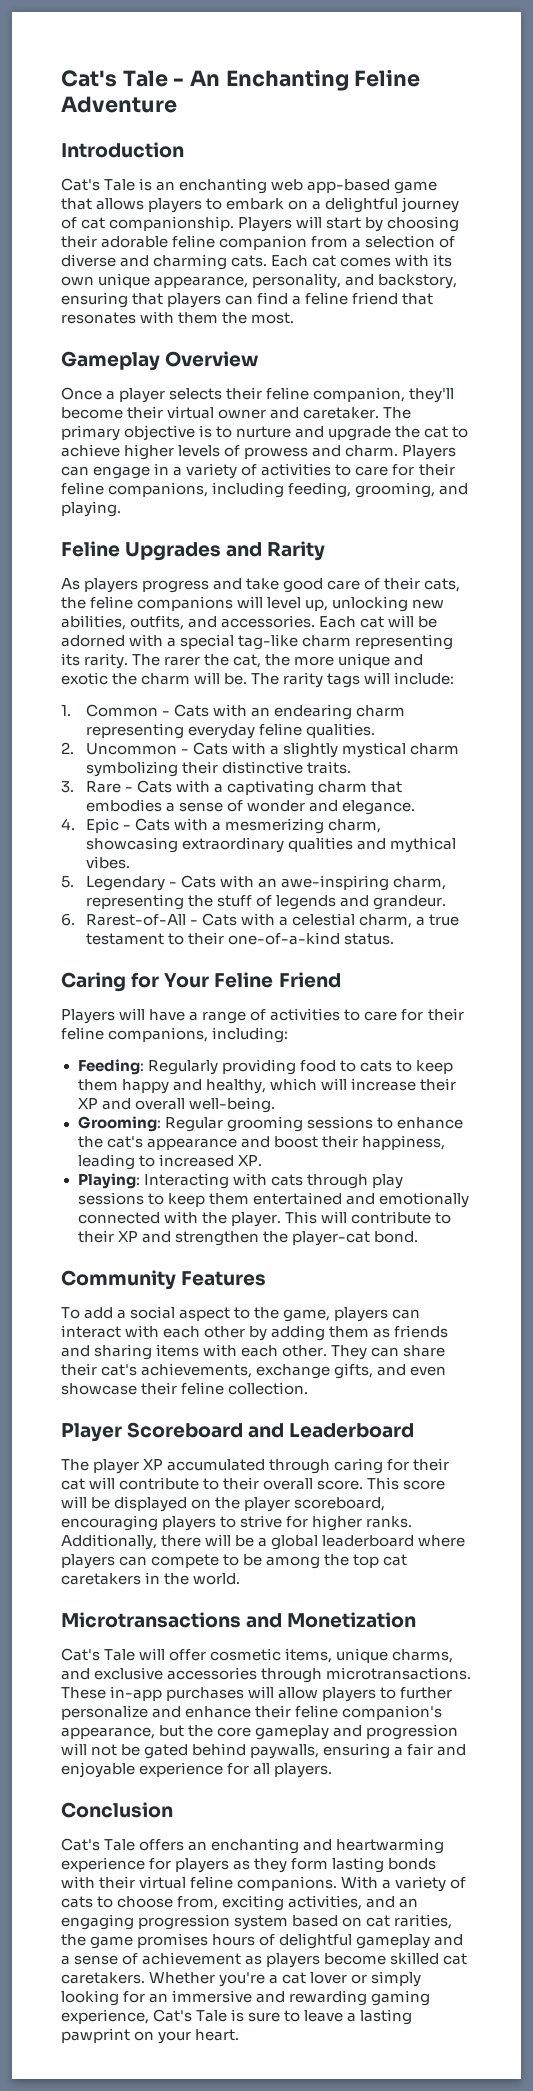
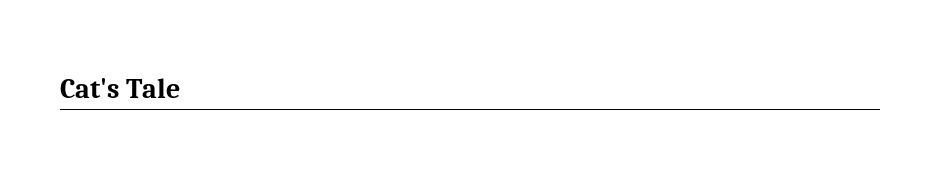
[61,69,421,91] [61,96,177,113] [61,142,184,158] [61,178,438,194] [61,197,460,213] [61,216,460,232] [61,235,456,250] [61,254,453,270] [61,273,458,289] [61,292,434,308] [61,311,295,324] [61,351,260,371] [61,387,455,403] [61,406,412,419] [61,425,469,441] [61,444,457,460] [61,463,455,479] [61,482,469,498] [61,501,121,517] [61,541,326,561] [61,577,461,593] [61,596,445,612] [61,615,438,630] [61,634,454,650] [61,653,424,669] [61,672,455,688] [61,704,405,720] [85,723,375,739] [61,742,459,758] [85,761,351,777] [61,780,402,796] [85,799,415,815] [61,818,381,834] [85,837,456,853] [85,856,130,869] [61,875,446,891] [85,894,446,910] [61,913,460,928] [85,932,394,945] [61,972,341,992] [61,1008,464,1024] [61,1027,289,1043] [77,1059,453,1075] [77,1078,456,1094] [77,1097,275,1113] [77,1116,463,1132] [77,1135,445,1150] [77,1154,262,1170] [77,1173,403,1189] [77,1192,469,1208] [77,1211,451,1227] [77,1230,418,1246] [61,1270,267,1290] [61,1306,421,1322] [61,1325,449,1341] [61,1344,446,1360] [61,1363,447,1379] [61,1382,309,1395] [61,1422,415,1442] [61,1458,450,1474] [61,1477,446,1490] [61,1496,386,1512] [61,1515,413,1531] [61,1534,466,1550] [61,1554,408,1569] [61,1572,241,1585] [61,1612,417,1628] [61,1648,454,1663] [61,1667,472,1683] [61,1686,453,1702] [61,1705,443,1720] [61,1724,459,1740] [61,1743,467,1759] [61,1762,333,1778] [61,1802,173,1818] [61,1838,445,1854] [61,1857,437,1873] [61,1876,467,1892] [61,1895,419,1911] [61,1914,453,1930] [61,1933,464,1949] [61,1952,468,1968] [61,1971,422,1987] [61,1990,431,2006] [61,2009,413,2025] [61,2028,240,2044] Cat's Tale - An Enchanting Feline Adventure // Introduction // Cat's Tale is an enchanting web app-based game that allows players to embark on a delightful journey of cat companionship. Players will start by choosing their adorable feline companion from a selection of diverse and charming cats. Each cat comes with its own unique appearance, personality, and backstory, ensuring that players can find a feline friend that resonates with them the most. // Gameplay Overview // Once a player selects their feline companion, they'll become their virtual owner and caretaker. The primary objective is to nurture and upgrade the cat to achieve higher levels of prowess and charm. Players can engage in a variety of activities to care for their feline companions, including feeding, grooming, and playing. // Feline Upgrades and Rarity // As players progress and take good care of their cats, the feline companions will level up, unlocking new abilities, outfits, and accessories. Each cat will be adorned with a special tag-like charm representing its rarity. The rarer the cat, the more unique and exotic the charm will be. The rarity tags will include: // 1. Common - Cats with an endearing charm representing everyday feline qualities. // 2. Uncommon - Cats with a slightly mystical charm symbolizing their distinctive traits. // 3. Rare - Cats with a captivating charm that embodies a sense of wonder and elegance. // 4. Epic - Cats with a mesmerizing charm, showcasing extraordinary qualities and mythical vibes. // 5. Legendary - Cats with an awe-inspiring charm, representing the stuff of legends and grandeur. // 6. Rarest-of-All - Cats with a celestial charm, a true testament to their one-of-a-kind status. // Caring for Your Feline Friend // Players will have a range of activities to care for their feline companions, including: // Feeding: Regularly providing food to cats to keep them happy and healthy, which will increase their XP and overall well-being. // Grooming: Regular grooming sessions to enhance the cat's appearance and boost their happiness, leading to increased XP. // Playing: Interacting with cats through play sessions to keep them entertained and emotionally connected with the player. This will contribute to their XP and strengthen the player-cat bond. // Community Features // To add a social aspect to the game, players can interact with each other by adding them as friends and sharing items with each other. They can share their cat's achievements, exchange gifts, and even showcase their feline collection. // Player Scoreboard and Leaderboard // The player XP accumulated through caring for their cat will contribute to their overall score. This score will be displayed on the player scoreboard, encouraging players to strive for higher ranks. Additionally, there will be a global leaderboard where players can compete to be among the top cat caretakers in the world. // Microtransactions and Monetization // Cat's Tale will offer cosmetic items, unique charms, and exclusive accessories through microtransactions. These in-app purchases will allow players to further personalize and enhance their feline companion's appearance, but the core gameplay and progression will not be gated behind paywalls, ensuring a fair and enjoyable experience for all players. // Conclusion // Cat's Tale offers an enchanting and heartwarming experience for players as they form lasting bonds with their virtual feline companions. With a variety of cats to choose from, exciting activities, and an engaging progression system based on cat rarities, the game promises hours of delightful gameplay and a sense of achievement as players become skilled cat caretakers. Whether you're a cat lover or simply looking for an immersive and rewarding gaming experience, Cat's Tale is sure to leave a lasting pawprint on your heart. -> [60,78,181,98] Cat's Tale

